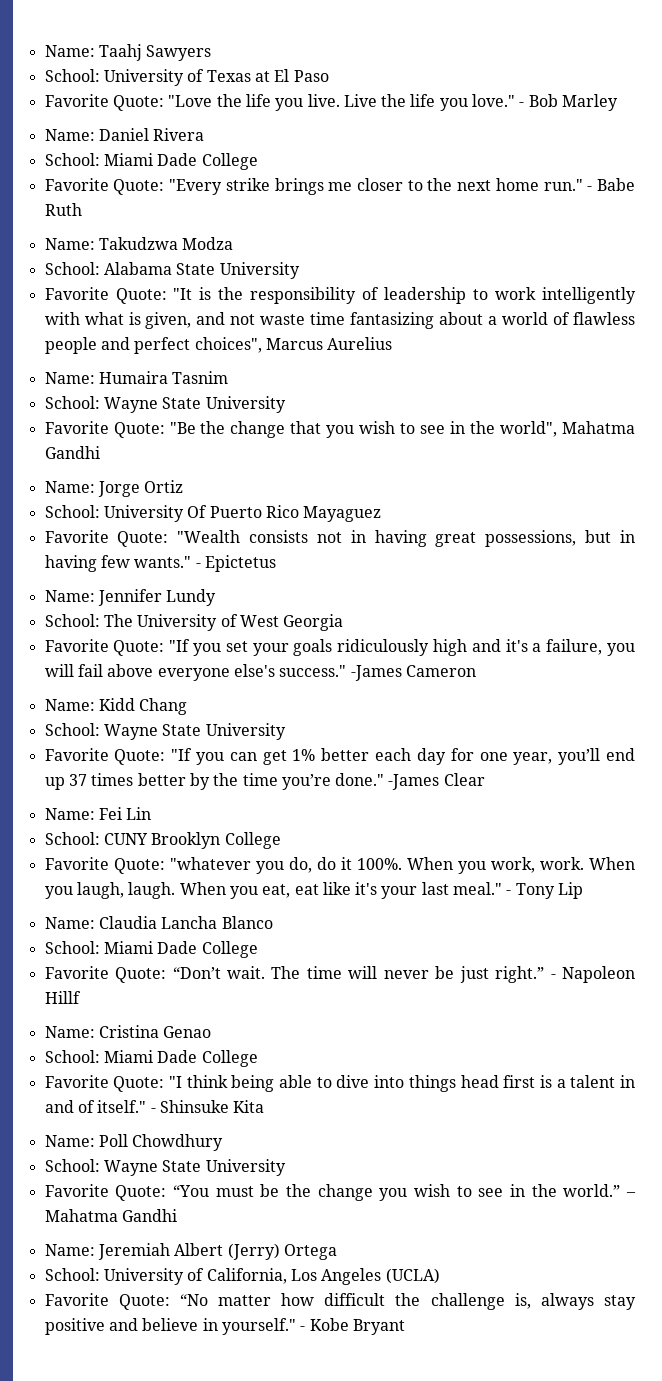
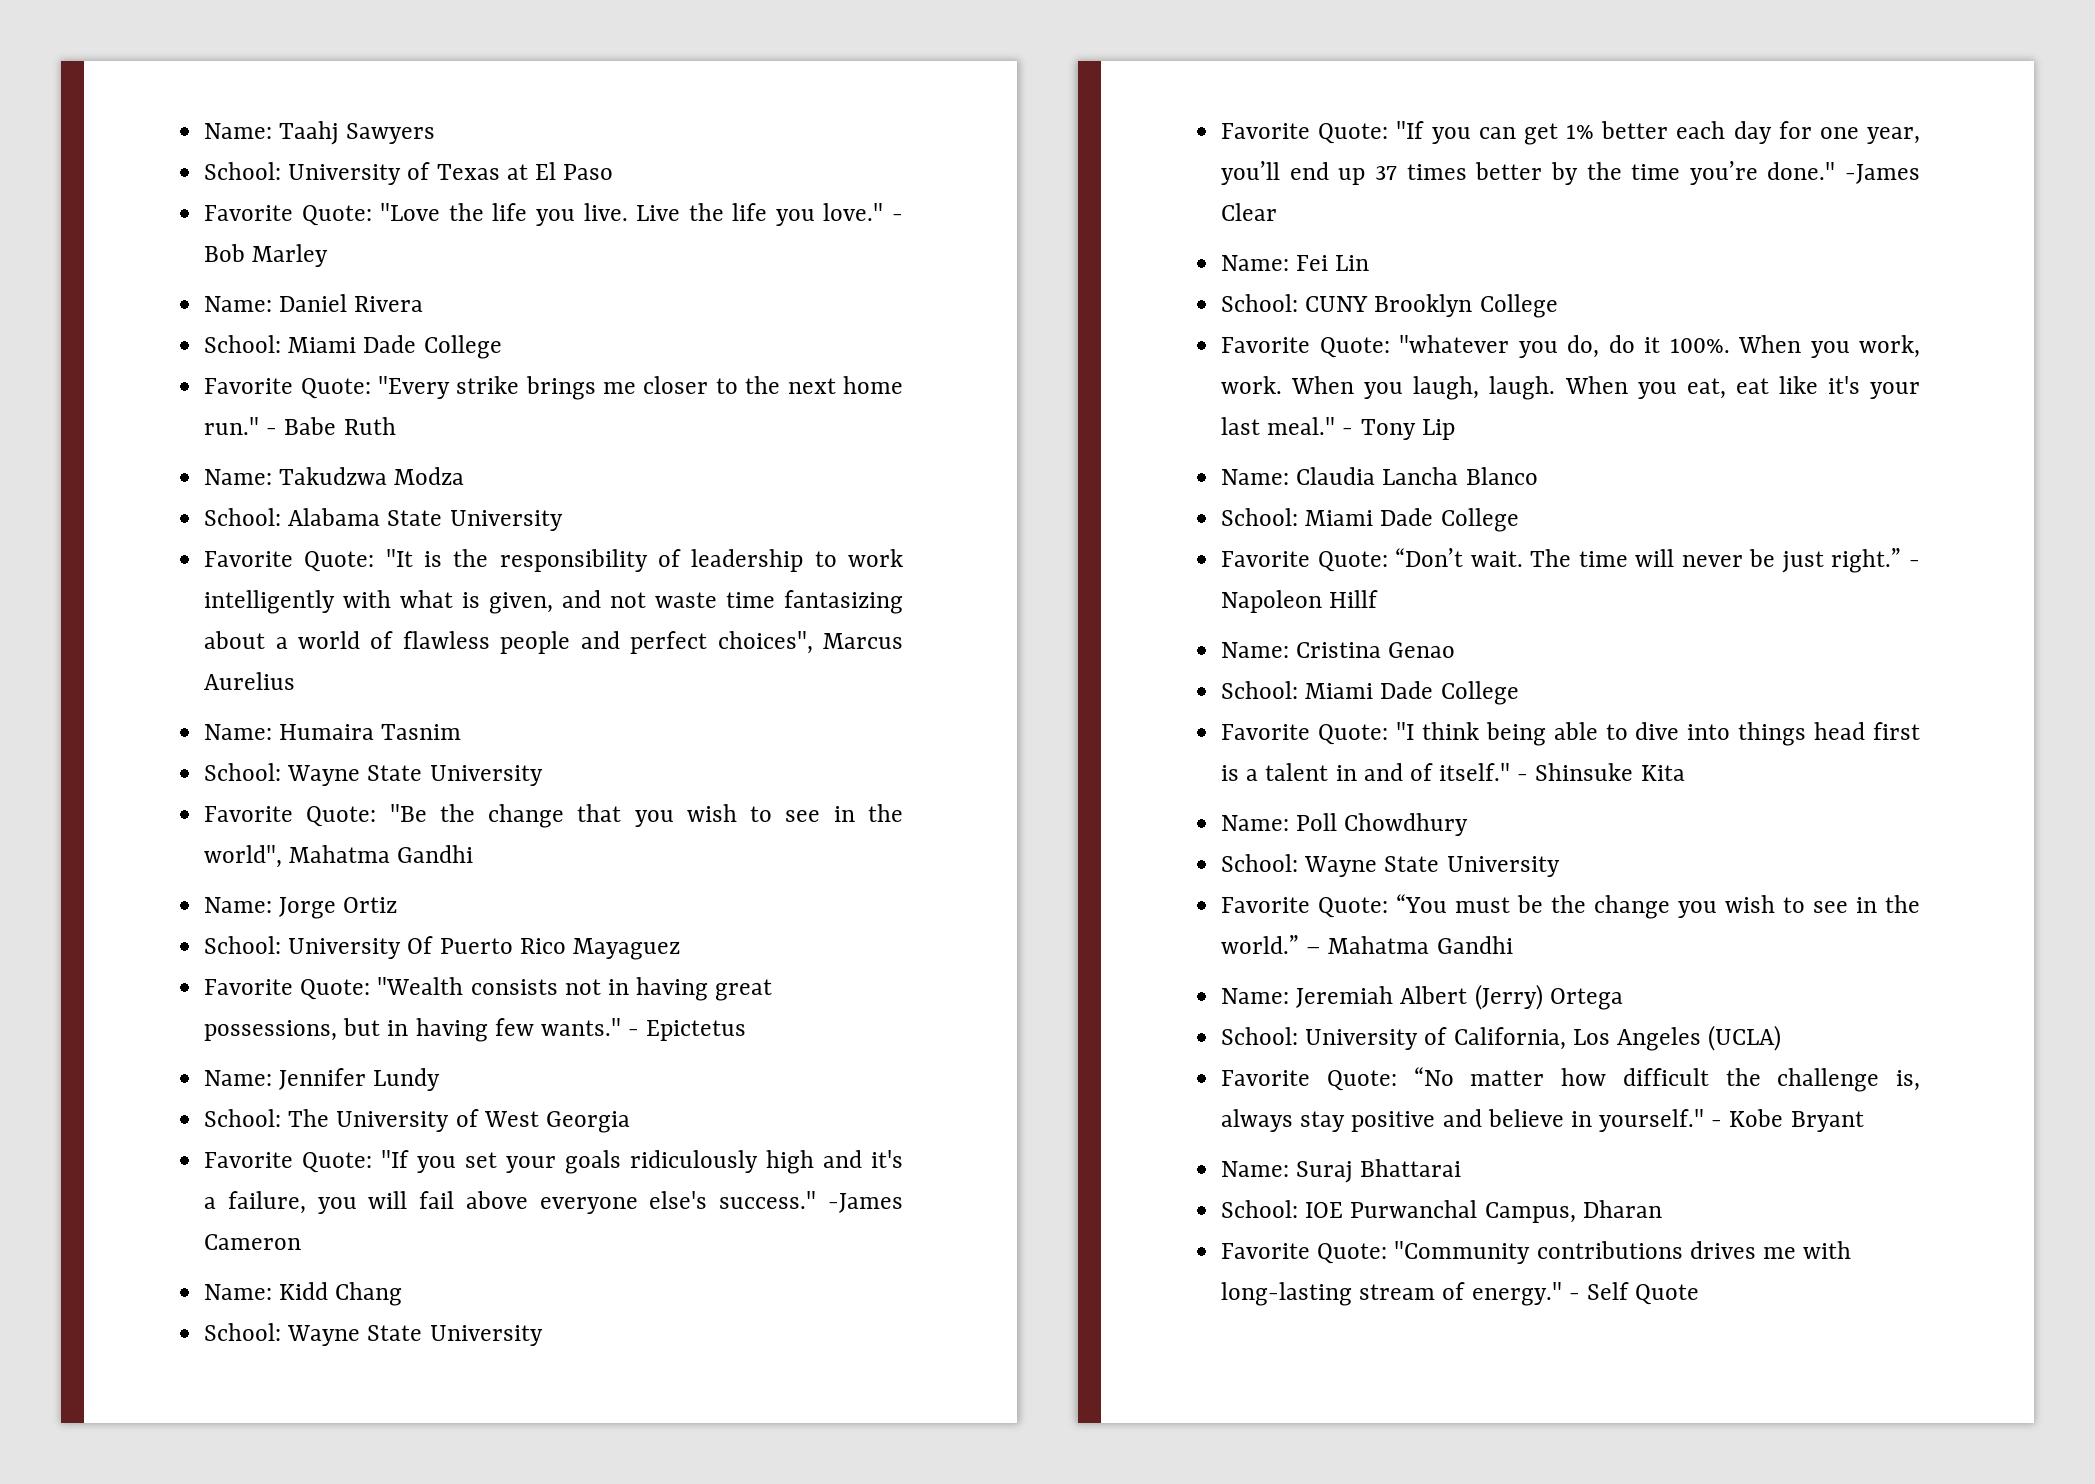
(405, 1327) none -> [1221,1159,1462,1183] [1221,1200,1662,1223] [1221,1241,1852,1264] [1221,1282,1700,1306] // Name: Suraj Bhattarai // School: IOE Purwanchal Campus, Dharan // Favorite Quote: "Community contributions drives me with long-lasting stream of energy." - Self Quote

